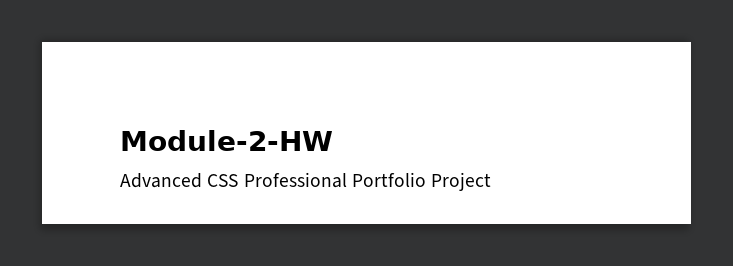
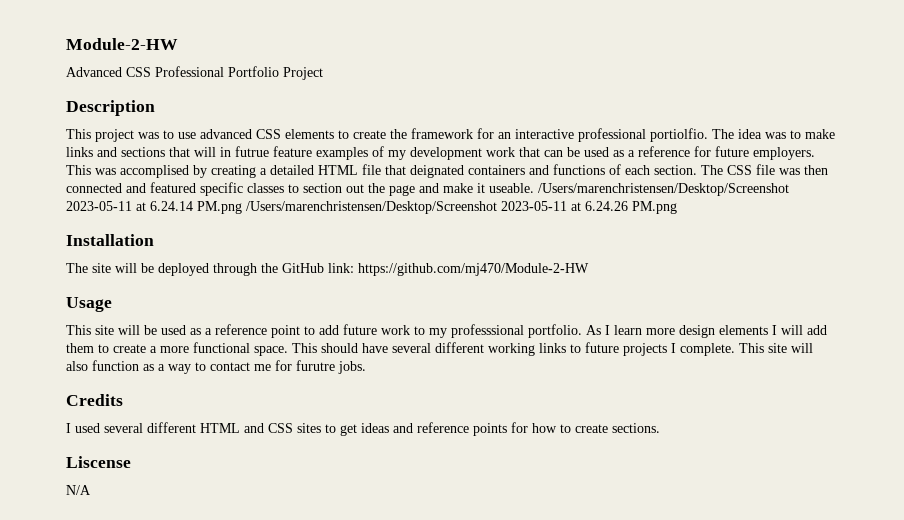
(492, 181) none -> [66,100,155,116] [66,128,835,142] [66,146,815,160] [66,164,828,178] [66,182,789,196] [66,201,677,214] [66,234,154,246] [66,263,589,276] [66,297,112,312] [66,324,827,338] [66,342,813,356] [66,360,366,374] [66,394,123,406] [66,422,660,436] [66,456,131,468] [66,485,91,495] // Description // This project was to use advanced CSS elements to create the framework for an interactive professional portiolfio. The idea was to make links and sections that will in futrue feature examples of my development work that can be used as a reference for future employers. This was accomplised by creating a detailed HTML file that deignated containers and functions of each section. The CSS file was then connected and featured specific classes to section out the page and make it useable. /Users/marenchristensen/Desktop/Screenshot 2023-05-11 at 6.24.14 PM.png /Users/marenchristensen/Desktop/Screenshot 2023-05-11 at 6.24.26 PM.png // Installation // The site will be deployed through the GitHub link: https://github.com/mj470/Module-2-HW // Usage // This site will be used as a reference point to add future work to my professsional portfolio. As I learn more design elements I will add them to create a more functional space. This should have several different working links to future projects I complete. This site will also function as a way to contact me for furutre jobs. // Credits // I used several different HTML and CSS sites to get ideas and reference points for how to create sections. // Liscense // N/A

